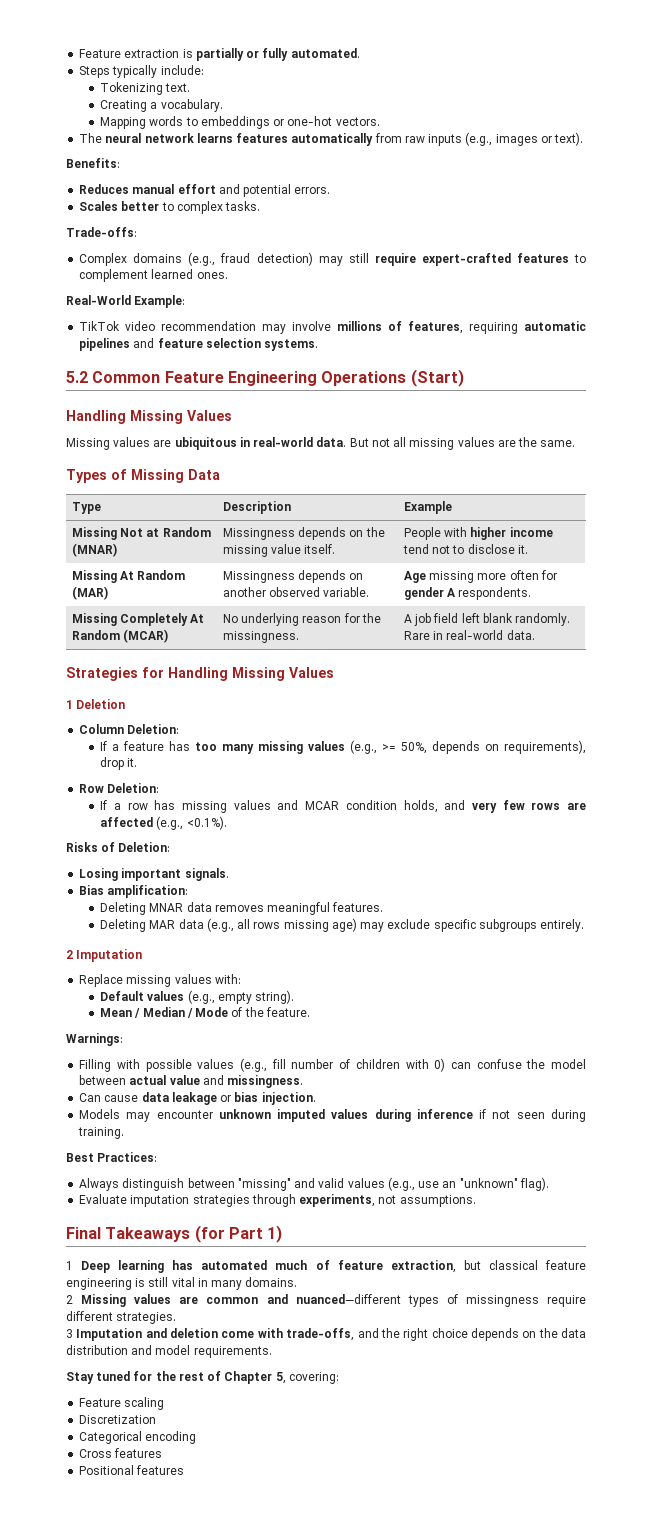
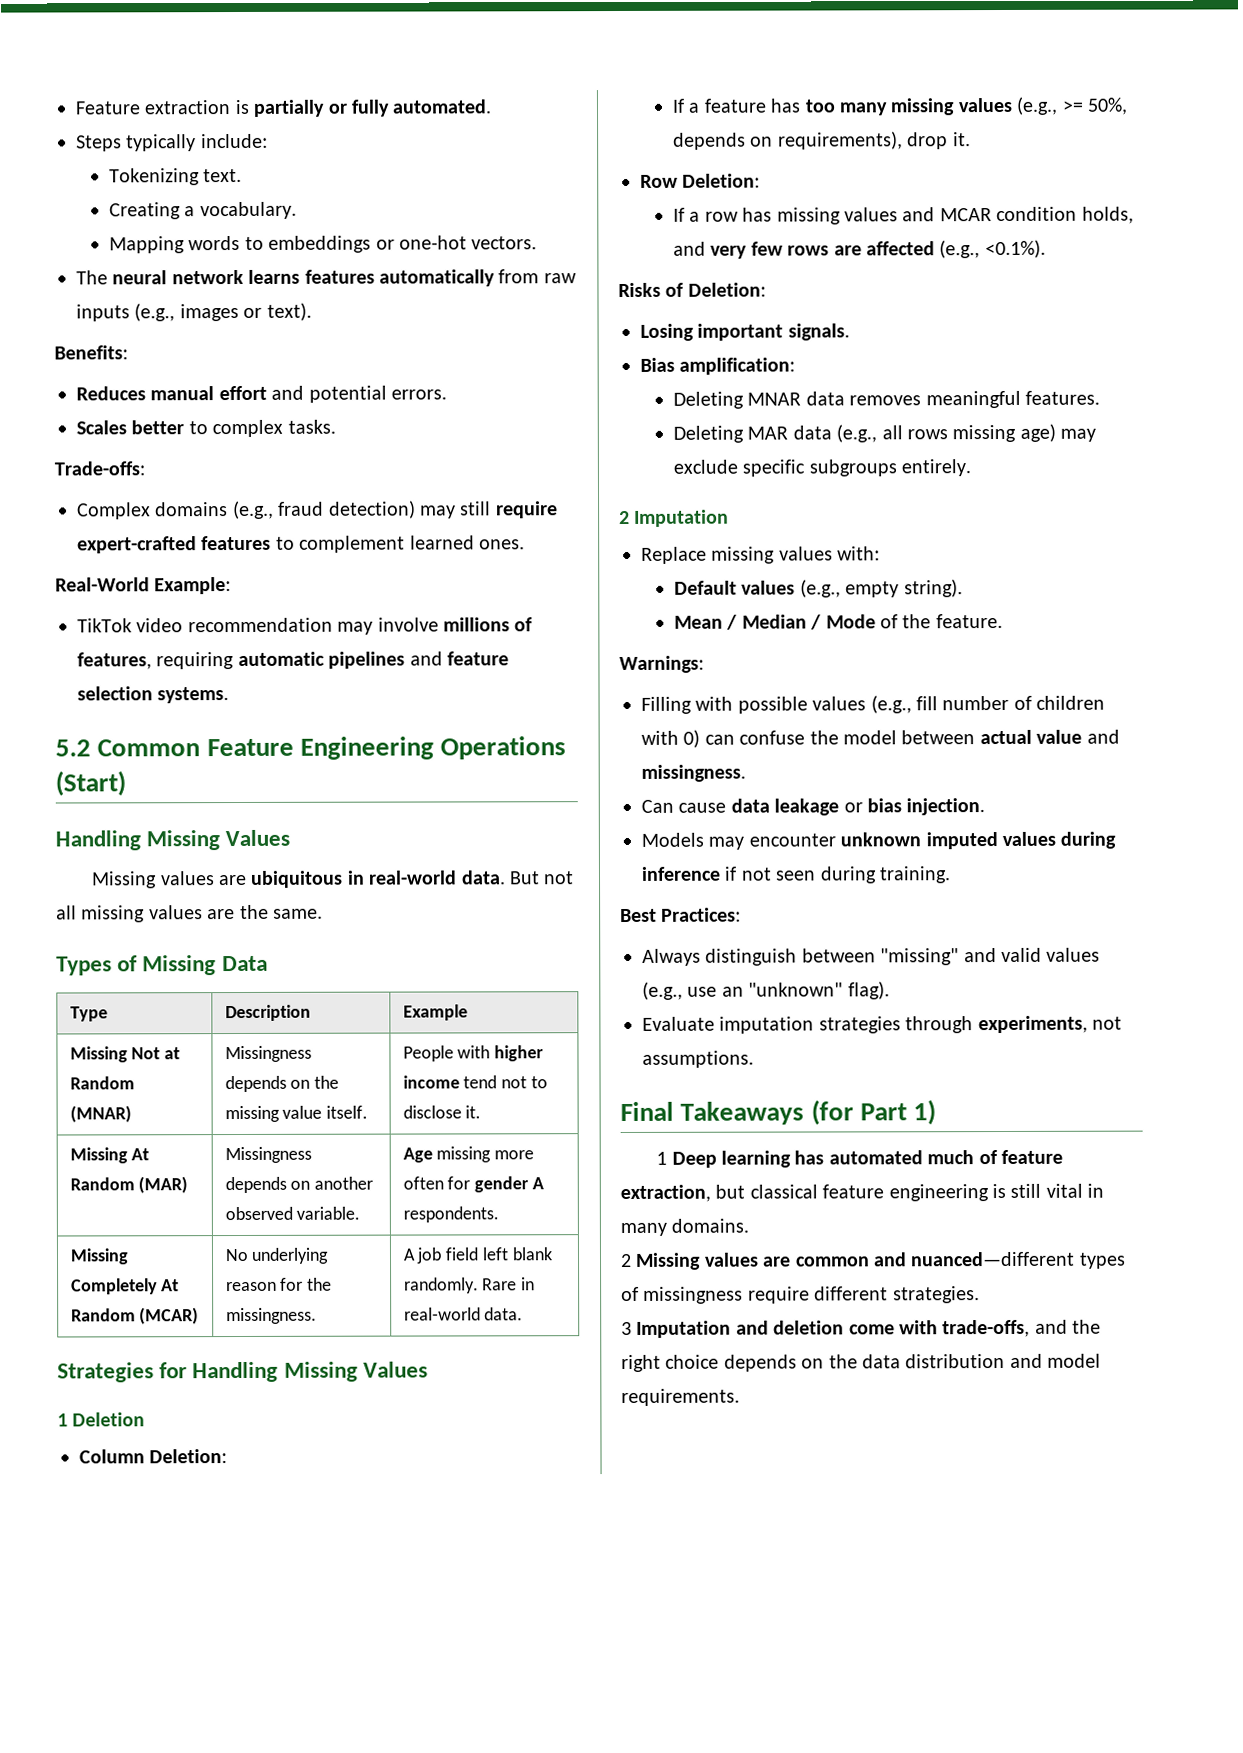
[66,1371,339,1384] [79,1397,165,1410] [79,1415,157,1424] [79,1431,197,1444] [79,1448,163,1458] [79,1465,185,1475] // Stay tuned for the rest of Chapter 5, covering: // Feature scaling // Discretization // Categorical encoding // Cross features // Positional features -> (740, 1397) none

